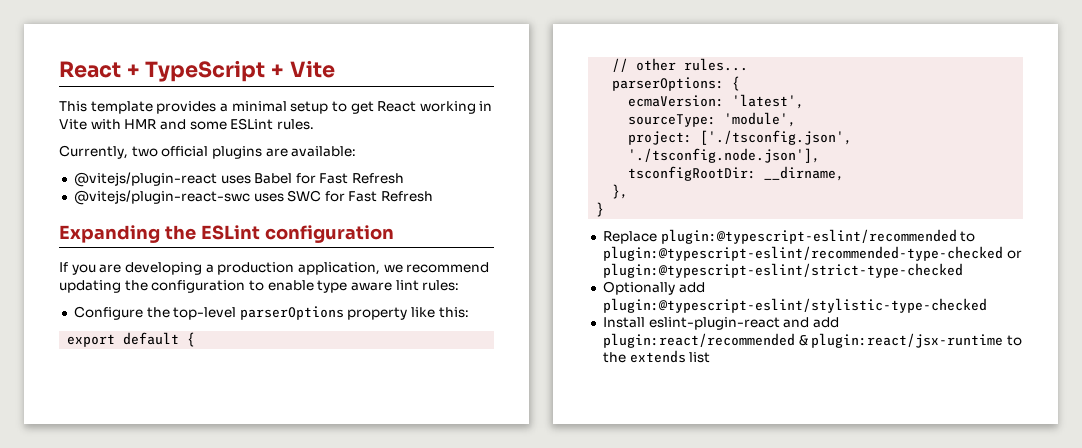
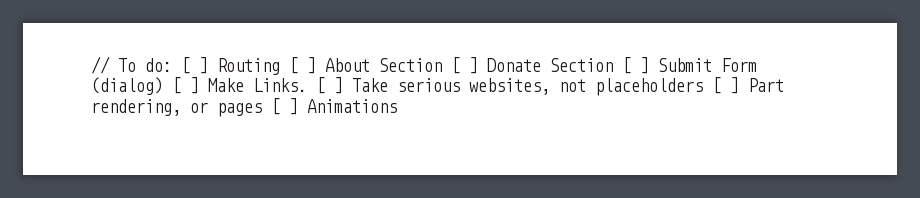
[59,60,335,82] [59,101,493,114] [59,118,314,130] [59,145,357,159] [73,172,405,187] [73,190,434,205] [59,225,394,243] [59,262,490,275] [59,280,460,293] [73,306,469,320] [67,332,196,347] [612,58,749,72] [612,76,741,91] [628,94,805,109] [628,112,797,127] [628,130,853,145] [628,148,821,163] [628,166,845,181] [612,184,629,199] [596,202,605,217] [602,229,976,244] [602,246,1022,261] [602,263,963,278] [602,281,705,295] [602,298,987,313] [602,317,839,330] [602,333,1022,348] [602,350,711,363] React + TypeScript + Vite // This template provides a minimal setup to get React working in Vite with HMR and some ESLint rules. // Currently, two official plugins are available: // @vitejs/plugin-react uses Babel for Fast Refresh // @vitejs/plugin-react-swc uses SWC for Fast Refresh // Expanding the ESLint configuration // If you are developing a production application, we recommend updating the configuration to enable type aware lint rules: // Configure the top-level parserOptions property like this: // export default { // // other rules... // parserOptions: { // ecmaVersion: 'latest', // sourceType: 'module', // project: ['./tsconfig.json', './tsconfig.node.json'], // tsconfigRootDir: __dirname, // }, // } // Replace plugin:@typescript-eslint/recommended to plugin:@typescript-eslint/recommended-type-checked or plugin:@typescript-eslint/strict-type-checked // Optionally add plugin:@typescript-eslint/stylistic-type-checked // Install eslint-plugin-react and add plugin:react/recommended & plugin:react/jsx-runtime to the extends list -> [91,56,757,75] [91,77,784,96] [91,98,397,117] // To do: [ ] Routing [ ] About Section [ ] Donate Section [ ] Submit Form (dialog) [ ] Make Links. [ ] Take serious websites, not placeholders [ ] Part rendering, or pages [ ] Animations

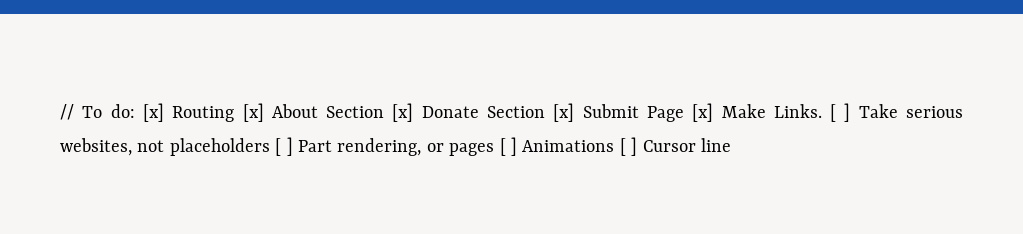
[181,57,757,75] [91,77,199,95] [ ] Routing [ ] About Section [ ] Donate Section [ ] Submit Form (dialog) [ ] -> [142,103,714,122] [x] Routing [x] About Section [x] Donate Section [x] Submit Page [x]
(397, 106) none -> [619,137,731,156] [ ] Cursor line

